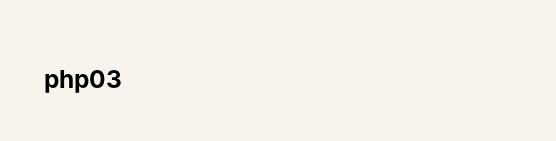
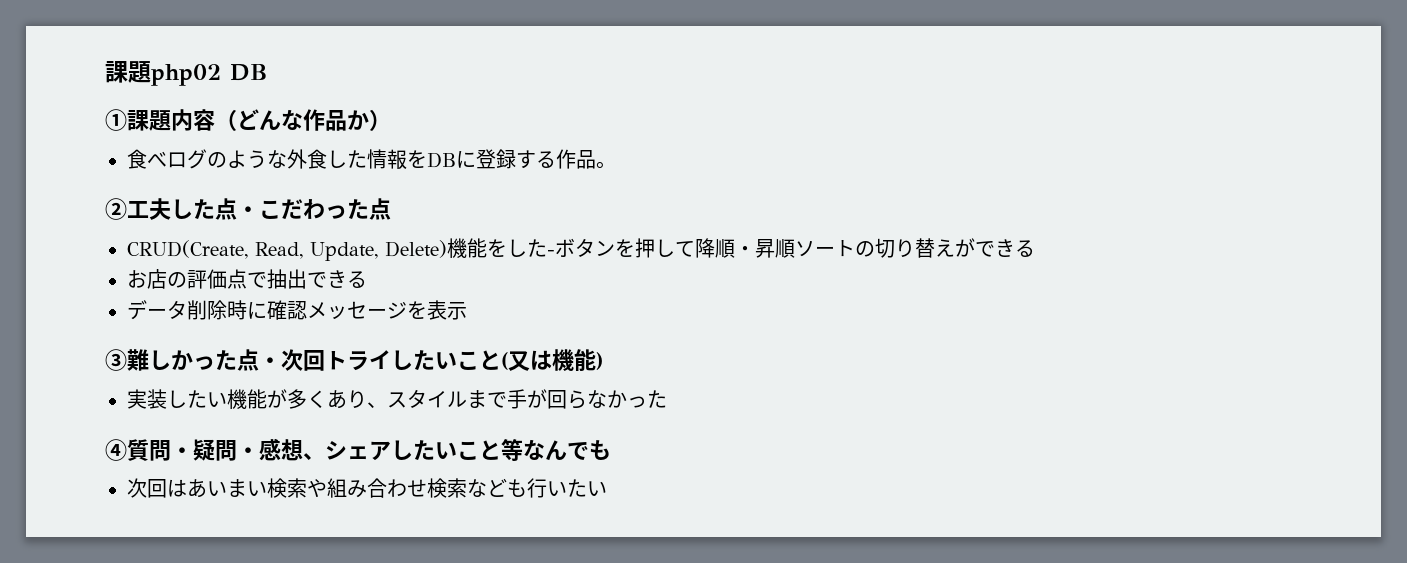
[44,70,122,93] php03 -> [105,61,268,86] [105,109,391,131] [127,149,616,170] [105,198,391,220] [127,238,1035,261] [127,269,367,289] [127,300,467,320] [105,349,603,371] [127,389,667,409] [105,438,611,461] [127,478,607,498] 課題php02 DB // ①課題内容（どんな作品か） // 食べログのような外食した情報をDBに登録する作品。 // ②工夫した点・こだわった点 // CRUD(Create, Read, Update, Delete)機能をした-ボタンを押して降順・昇順ソートの切り替えができる // お店の評価点で抽出できる // データ削除時に確認メッセージを表示 // ③難しかった点・次回トライしたいこと(又は機能) // 実装したい機能が多くあり、スタイルまで手が回らなかった // ④質問・疑問・感想、シェアしたいこと等なんでも // 次回はあいまい検索や組み合わせ検索なども行いたい

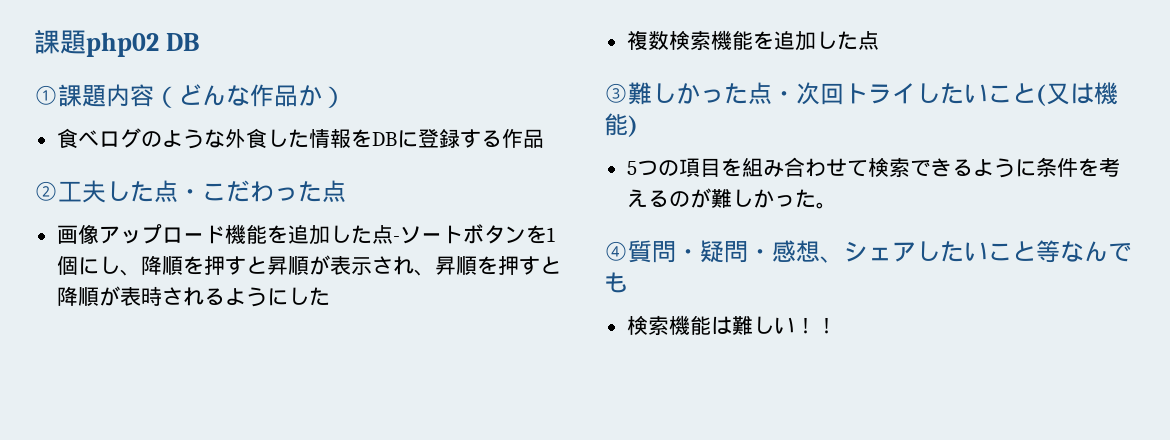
[596,161,616,169] 。 -> (544, 138) none
[127,238,1035,261] [127,269,367,289] [127,300,467,320] CRUD(Create, Read, Update, Delete)機能をした-ボタンを押して降順・昇順ソートの切り替えができる // お店の評価点で抽出できる // データ削除時に確認メッセージを表示 -> [56,224,555,245] [56,255,561,276] [56,286,330,307] [626,30,879,51] 画像アップロード機能を追加した点-ソートボタンを1個にし、降順を押すと昇順が表示され、昇順を押すと降順が表時されるようにした // 複数検索機能を追加した点
[127,389,667,409] 実装したい機能が多くあり、スタイルまで手が回らなかった -> [626,157,1120,178] [626,188,837,209] 5つの項目を組み合わせて検索できるように条件を考えるのが難しかった。
[127,478,607,498] 次回はあいまい検索や組み合わせ検索なども行いたい -> [626,315,837,336] 検索機能は難しい！！

